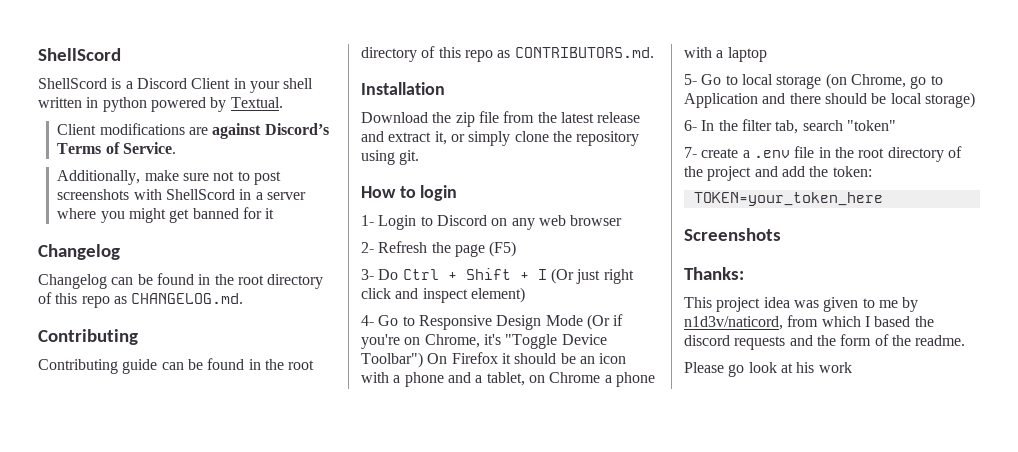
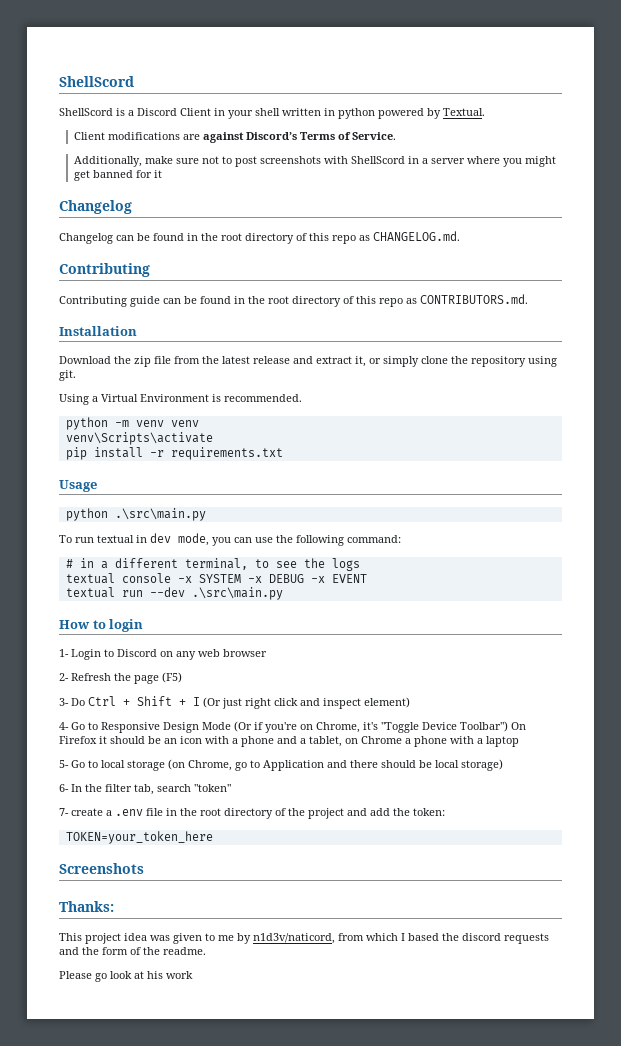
(420, 157) none -> [59,394,302,405] [65,417,199,430] [65,432,213,445] [65,447,283,460] [59,480,97,492] [65,508,206,521] [59,533,401,546] [65,558,360,571] [65,573,367,584] [65,587,283,600] // Using a Virtual Environment is recommended. // python -m venv venv // venv\Scripts\activate // pip install -r requirements.txt // Usage // python .\src\main.py // To run textual in dev mode, you can use the following command: // # in a different terminal, to see the logs // textual console -x SYSTEM -x DEBUG -x EVENT // textual run --dev .\src\main.py

